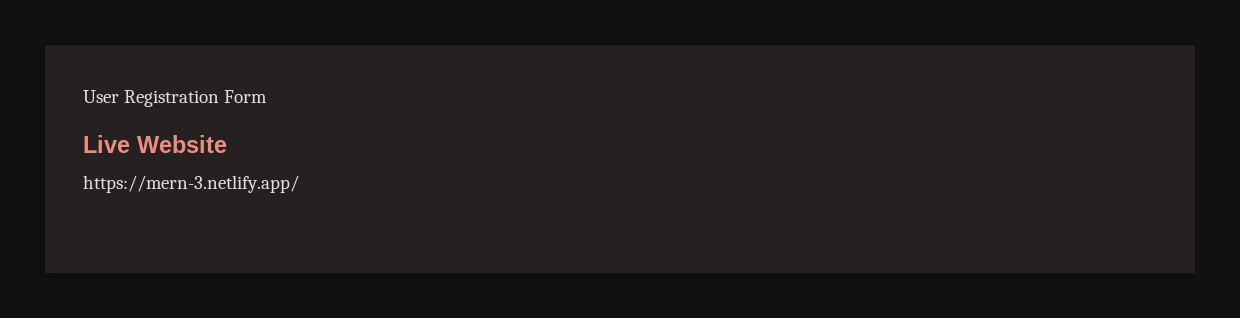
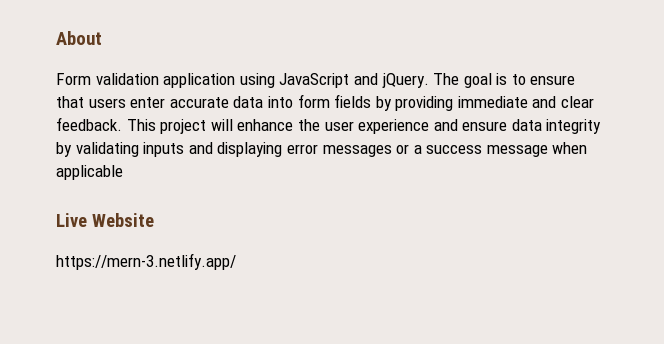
[83,90,220,107] User Registration -> [56,31,102,45] About //
(268, 96) none -> [95,73,576,88] [56,94,595,111] [56,117,602,134] [56,142,588,157] [56,165,123,180] validation application using JavaScript and jQuery. The goal is to ensure that users enter accurate data into form fields by providing immediate and clear feedback. This project will enhance the user experience and ensure data integrity by validating inputs and displaying error messages or a success message when applicable

